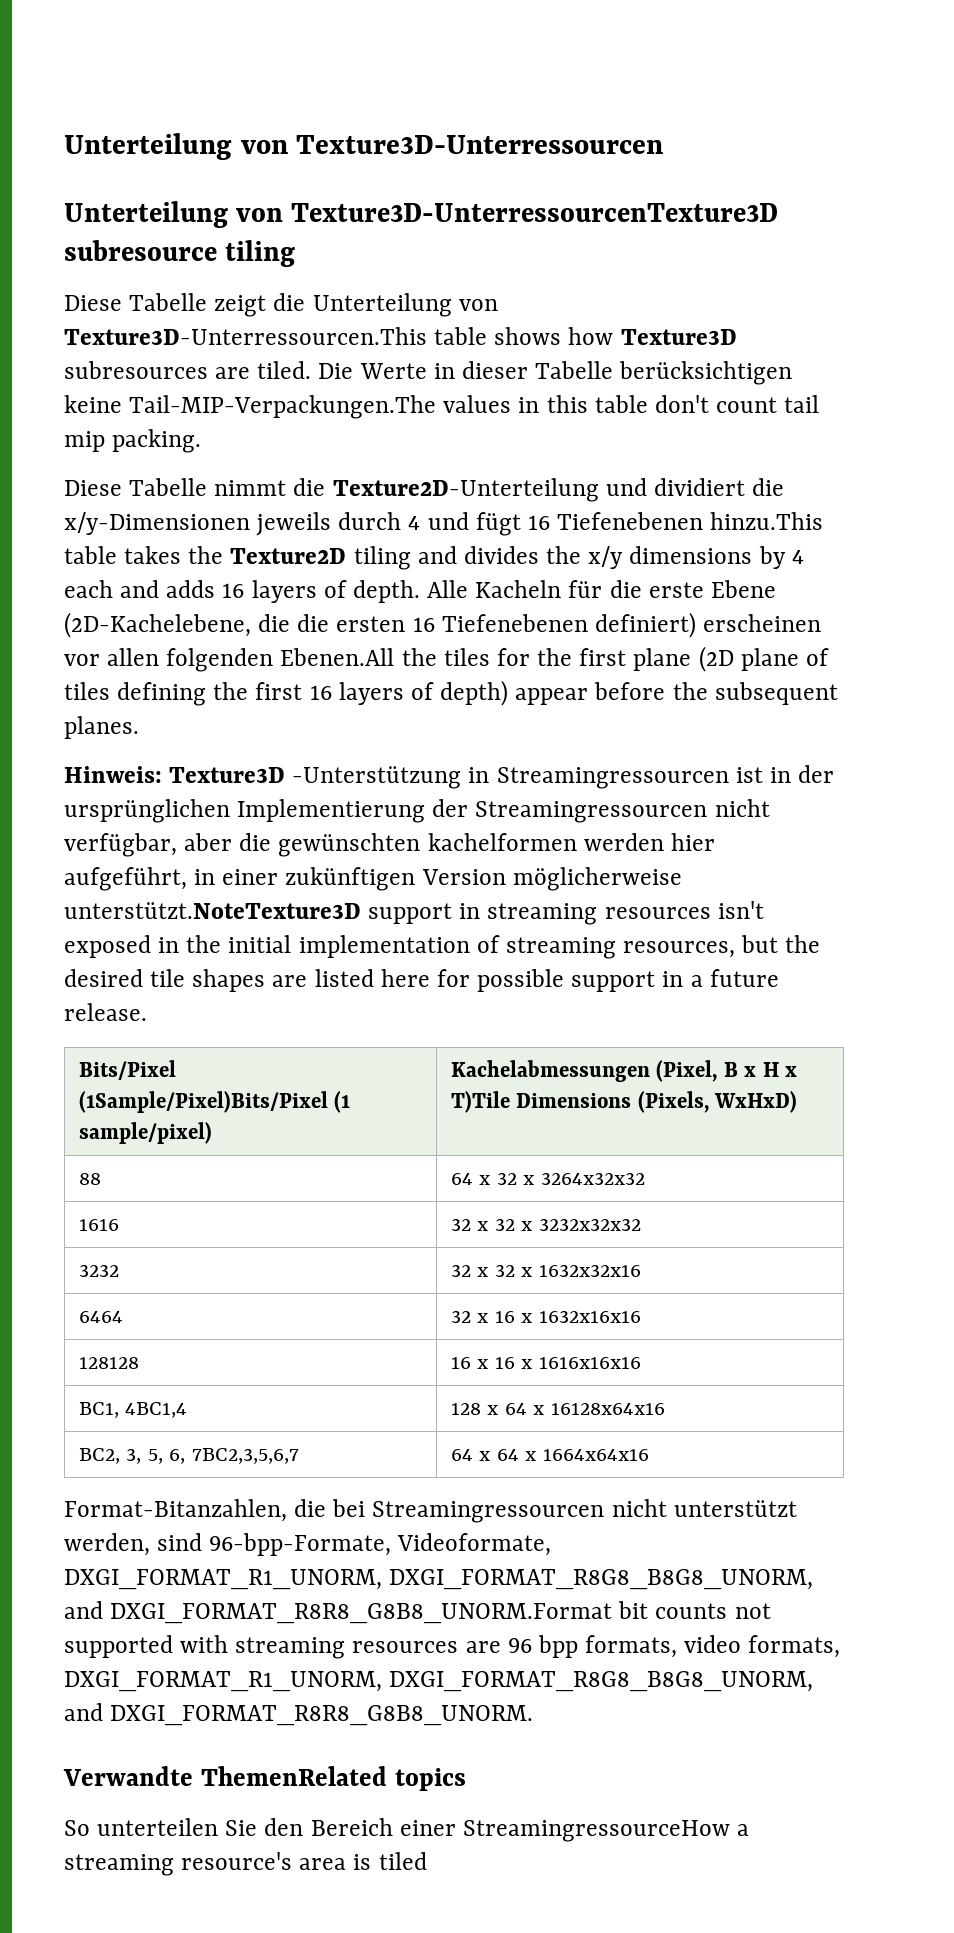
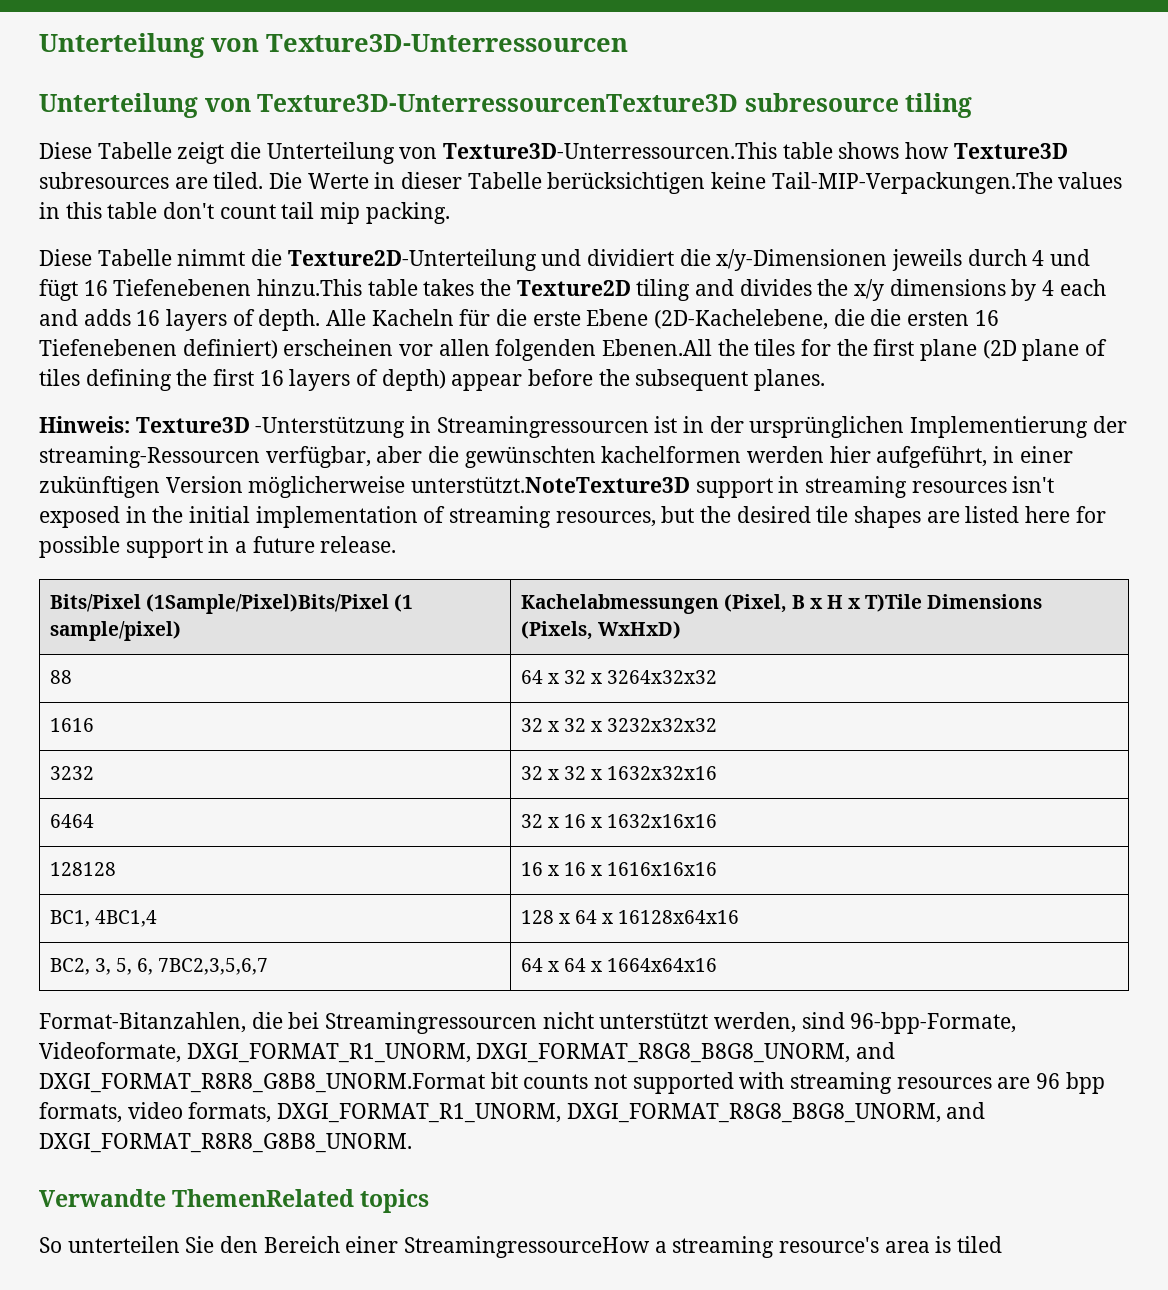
[475,799,770,823] Streamingressourcen nicht -> [39,446,260,468] streaming-Ressourcen

